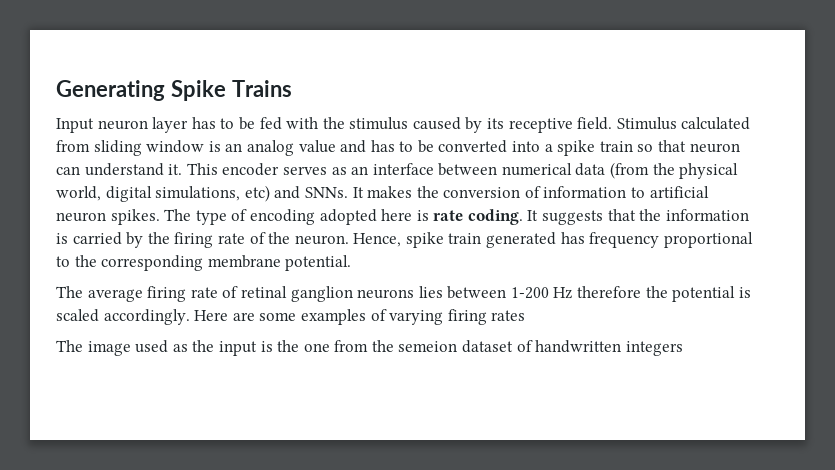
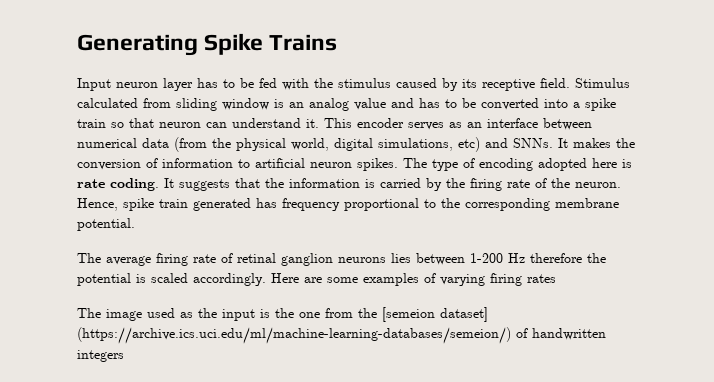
[398,340,514,353] semeion dataset -> [382,307,488,322] [77,327,511,344] [semeion dataset] (https://archive.ics.uci.edu/ml/machine-learning-databases/semeion/)

